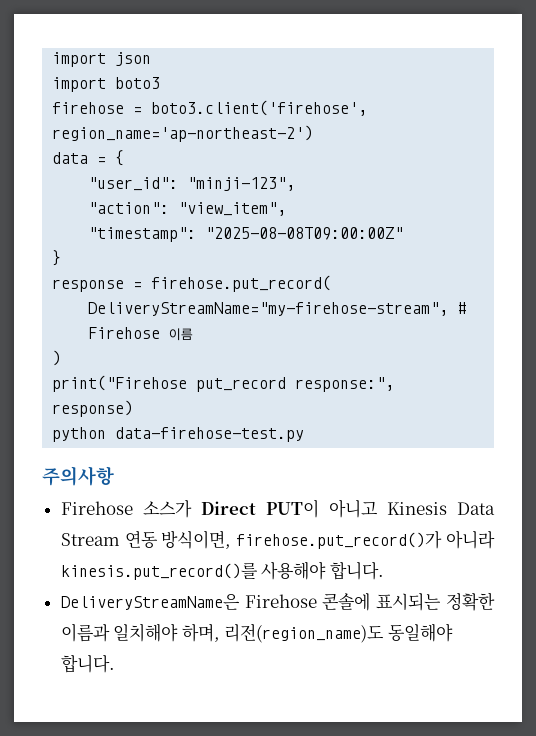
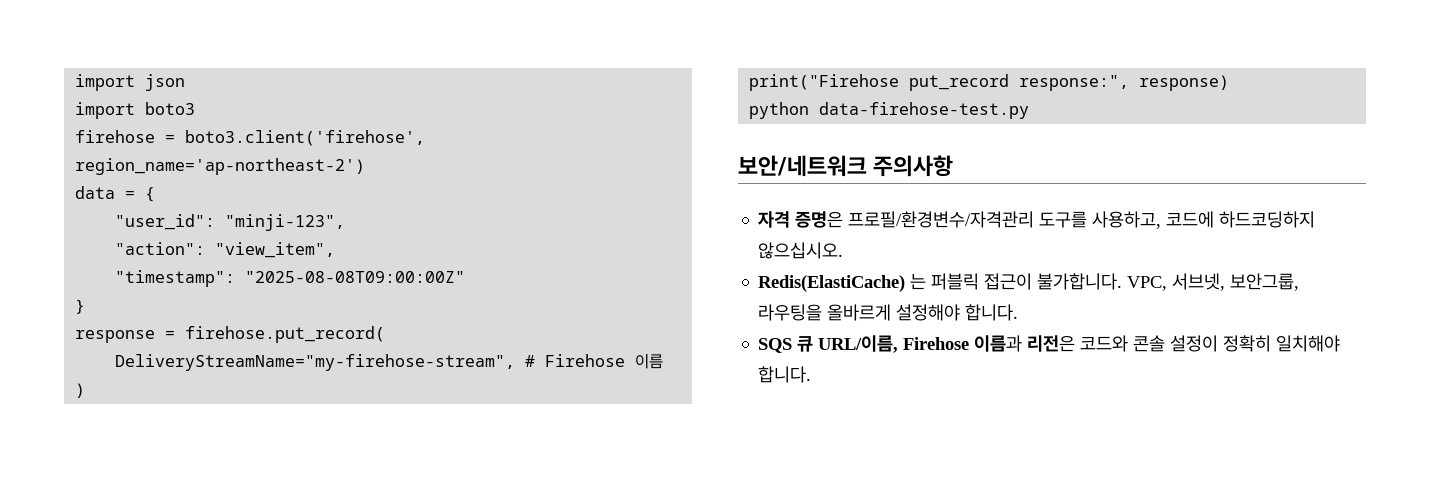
(305, 434) none -> [738,155,867,177] 보안/네트워크
[60,499,496,518] [60,530,495,549] [60,561,384,580] [60,592,495,611] [60,623,454,643] Firehose 소스가 Direct PUT이 아니고 Kinesis Data Stream 연동 방식이면, firehose.put_record()가 아니라 kinesis.put_record()를 사용해야 합니다. // DeliveryStreamName은 Firehose 콘솔에 표시되는 정확한 이름과 일치해야 하며, 리전(region_name)도 동일해야 -> [758,211,1316,229] [758,242,844,259] [758,273,1300,292] [758,304,1019,321] [758,335,1341,353] 자격 증명은 프로필/환경변수/자격관리 도구를 사용하고, 코드에 하드코딩하지 않으십시오. // Redis(ElastiCache) 는 퍼블릭 접근이 불가합니다. VPC, 서브넷, 보안그룹, 라우팅을 올바르게 설정해야 합니다. // SQS 큐 URL/이름, Firehose 이름과 리전은 코드와 콘솔 설정이 정확히 일치해야

